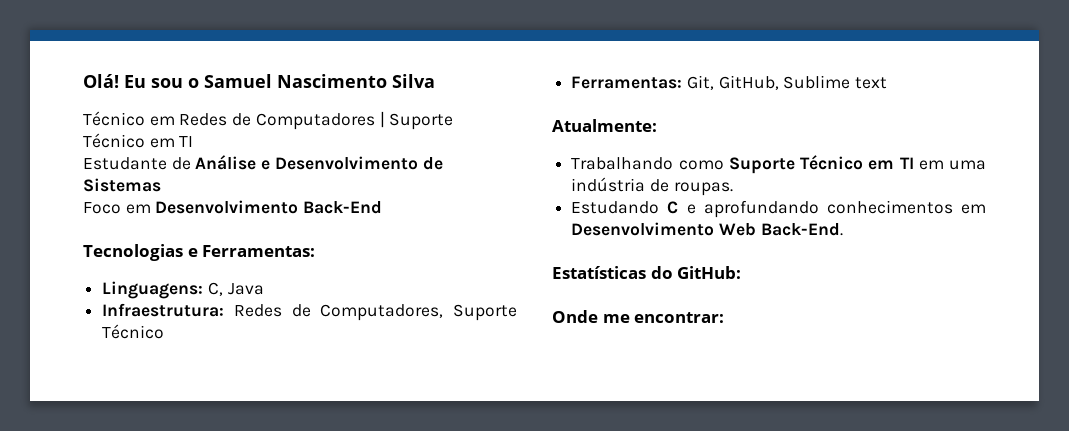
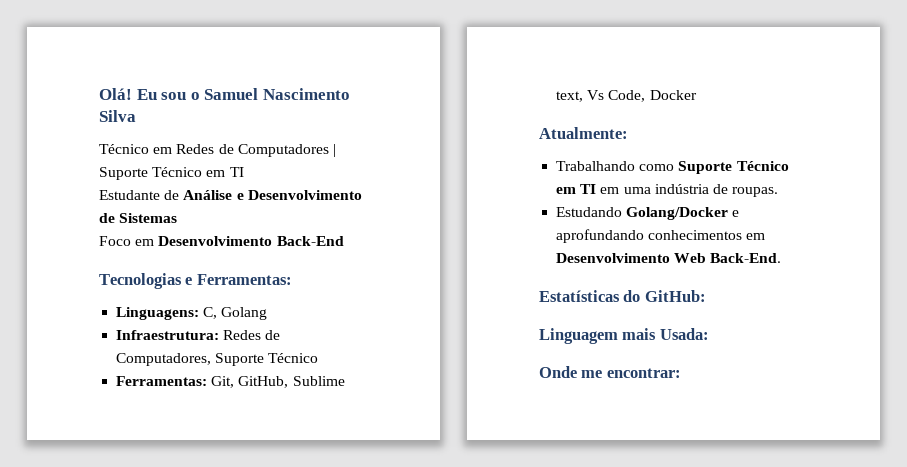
[227,283,264,295] Java -> [221,307,268,320] Golang
[855,77,888,89] text -> [556,90,697,102] text, Vs Code, Docker
[667,201,679,214] C -> [626,207,729,220] Golang/Docker
(742, 272) none -> [539,328,709,344] // Linguagem mais Usada:

